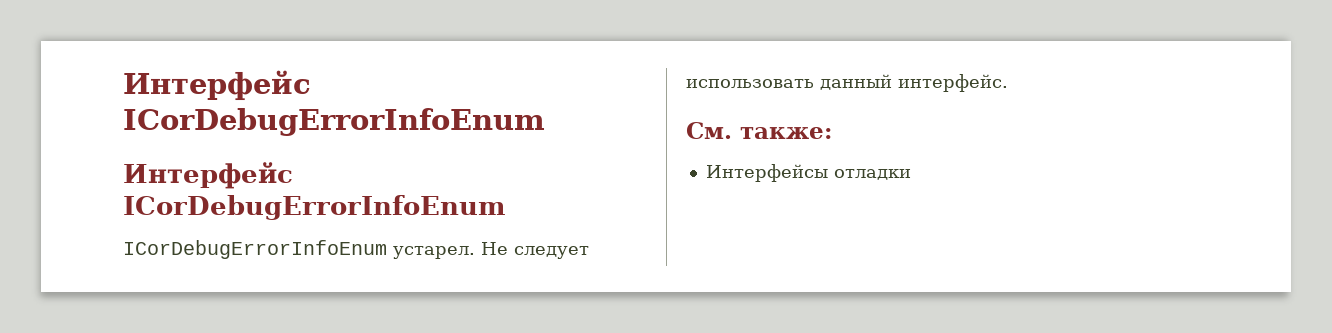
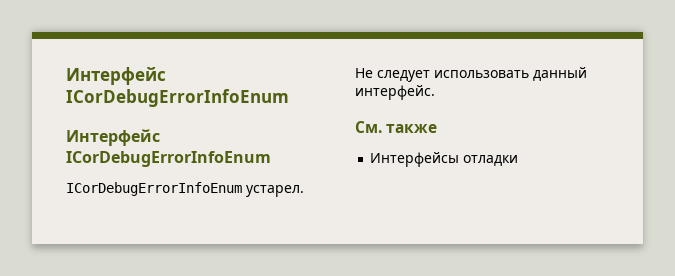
[740,127,832,139] также: -> [386,124,438,133] также

